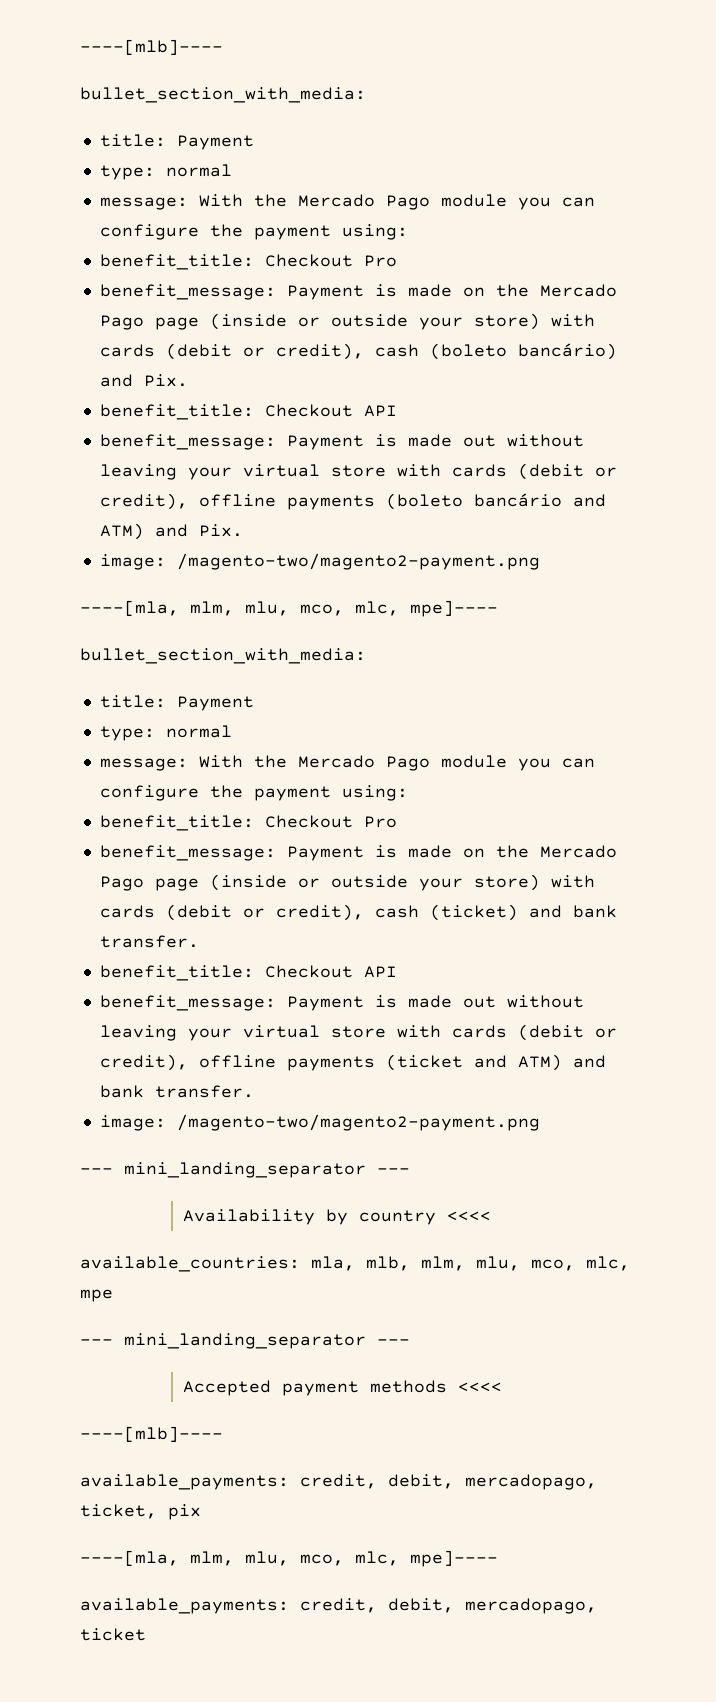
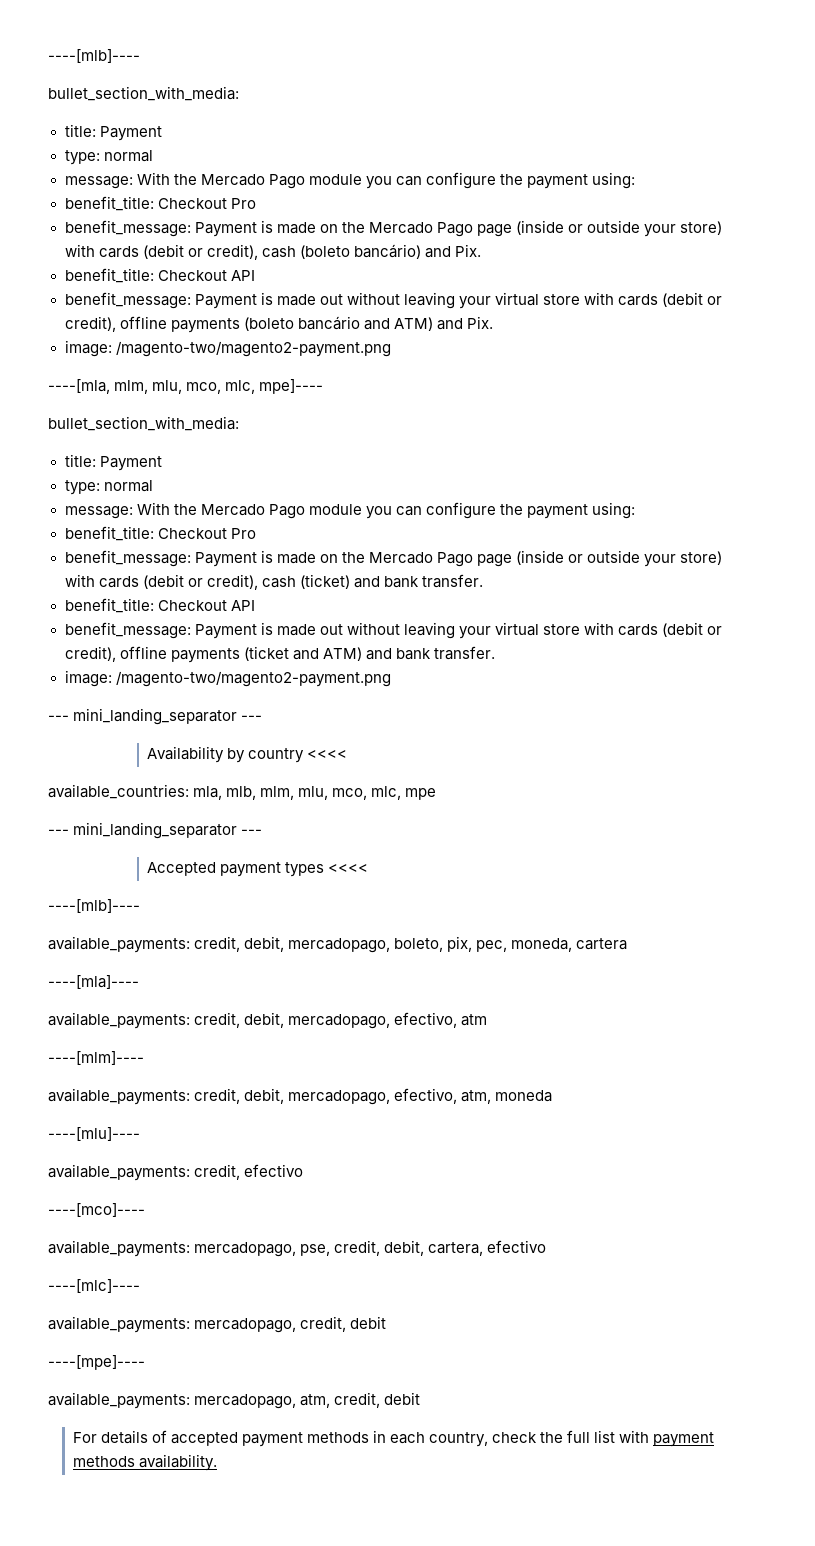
[370,1380,448,1393] methods -> [285,862,325,877] types
[80,1504,201,1520] [80,1550,498,1567] [80,1598,597,1614] [80,1628,146,1641] ticket, pix // ----[mla, mlm, mlu, mco, mlc, mpe]---- // available_payments: credit, debit, mercadopago, ticket -> [394,936,628,952] [48,975,139,989] [48,1012,488,1029] [48,1051,144,1065] [48,1088,553,1105] [48,1127,140,1141] [48,1164,304,1181] [48,1203,145,1217] [48,1240,547,1257] [48,1279,140,1293] [48,1316,387,1333] [48,1355,145,1370] [48,1392,421,1409] [72,1430,715,1447] [72,1454,217,1471] boleto, pix, pec, moneda, cartera // ----[mla]---- // available_payments: credit, debit, mercadopago, efectivo, atm // ----[mlm]---- // available_payments: credit, debit, mercadopago, efectivo, atm, moneda // ----[mlu]---- // available_payments: credit, efectivo // ----[mco]---- // available_payments: mercadopago, pse, credit, debit, cartera, efectivo // ----[mlc]---- // available_payments: mercadopago, credit, debit // ----[mpe]---- // available_payments: mercadopago, atm, credit, debit // For details of accepted payment methods in each country, check the full list with payment methods availability.

